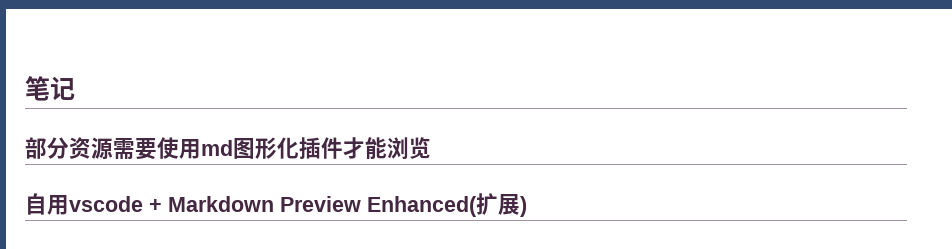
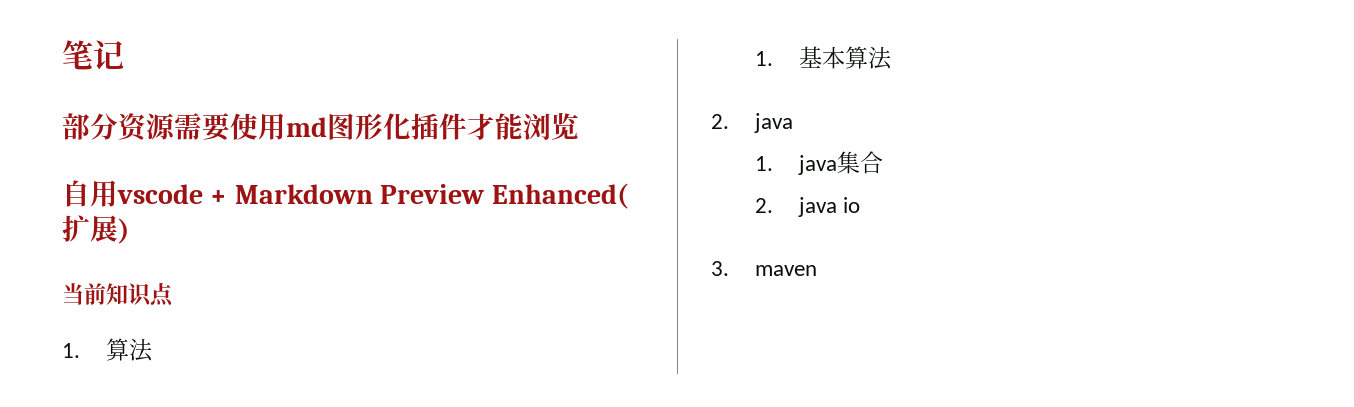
(527, 206) none -> [62,283,174,307] [62,338,153,362] [754,46,892,70] [711,113,793,133] [754,151,883,175] [754,197,860,217] [711,261,817,276] // 当前知识点 // 1.算法 // 1.基本算法 // 2. java // 1. java集合 // 2. java io // 3. maven

